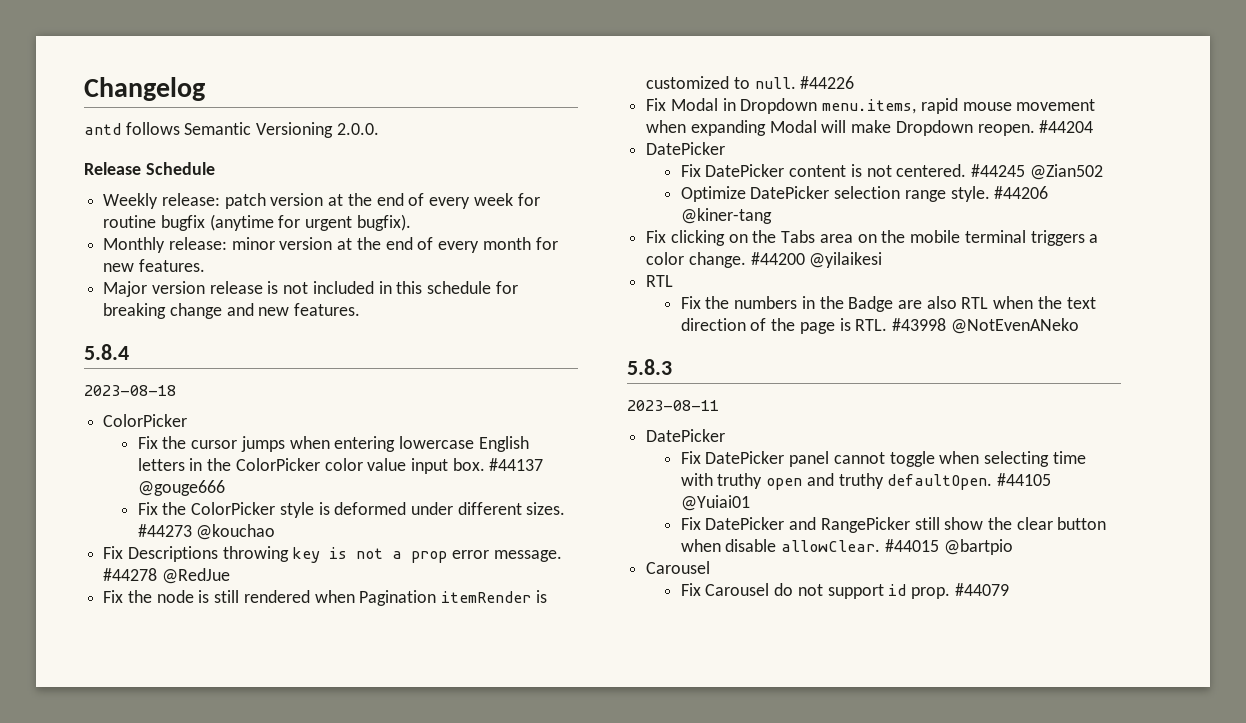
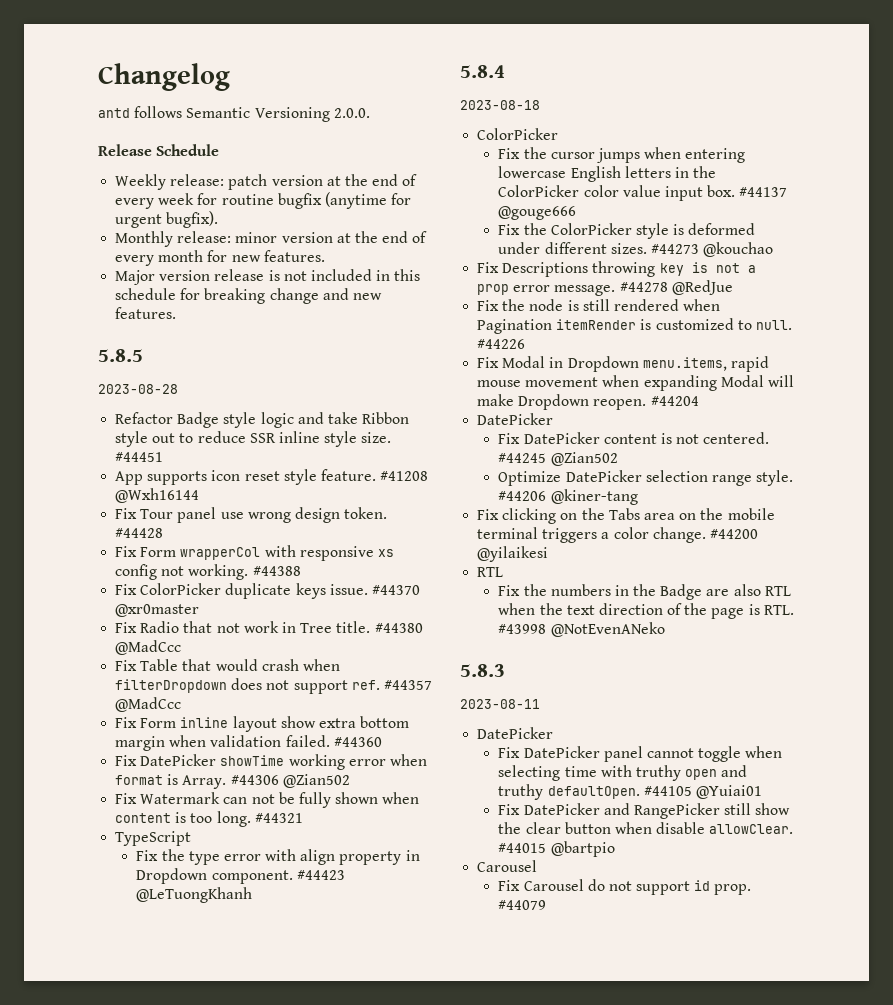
(361, 309) none -> [98,349,143,362] [98,384,178,394] [115,412,410,428] [115,431,392,447] [115,452,164,462] [115,469,429,485] [115,488,200,503] [115,507,388,523] [115,528,164,538] [115,545,394,561] [115,564,301,580] [115,583,420,599] [115,604,200,617] [115,621,423,633] [115,640,182,655] [115,659,340,671] [115,678,432,694] [115,697,182,712] [115,716,410,732] [115,735,382,751] [115,754,427,770] [115,774,350,789] [115,792,420,808] [115,811,303,827] [115,831,192,846] [136,849,420,865] [136,868,345,884] [136,887,253,903] // 5.8.5 // 2023-08-28 // Refactor Badge style logic and take Ribbon style out to reduce SSR inline style size. #44451 // App supports icon reset style feature. #41208 @Wxh16144 // Fix Tour panel use wrong design token. #44428 // Fix Form wrapperCol with responsive xs config not working. #44388 // Fix ColorPicker duplicate keys issue. #44370 @xr0master // Fix Radio that not work in Tree title. #44380 @MadCcc // Fix Table that would crash when filterDropdown does not support ref. #44357 @MadCcc // Fix Form inline layout show extra bottom margin when validation failed. #44360 // Fix DatePicker showTime working error when format is Array. #44306 @Zian502 // Fix Watermark can not be fully shown when content is too long. #44321 // TypeScript // Fix the type error with align property in Dropdown component. #44423 @LeTuongKhanh

